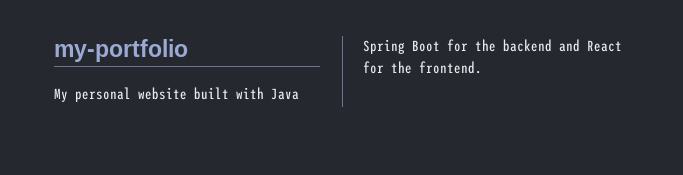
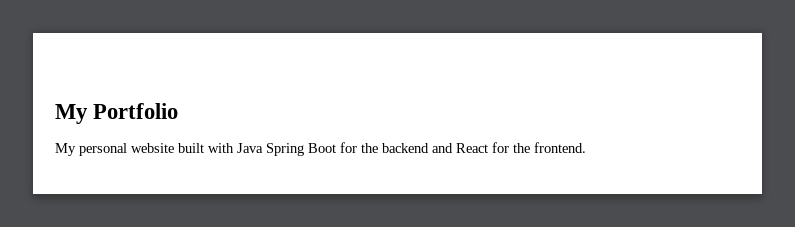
[54,39,188,62] my-portfolio -> [55,103,179,124] My Portfolio

